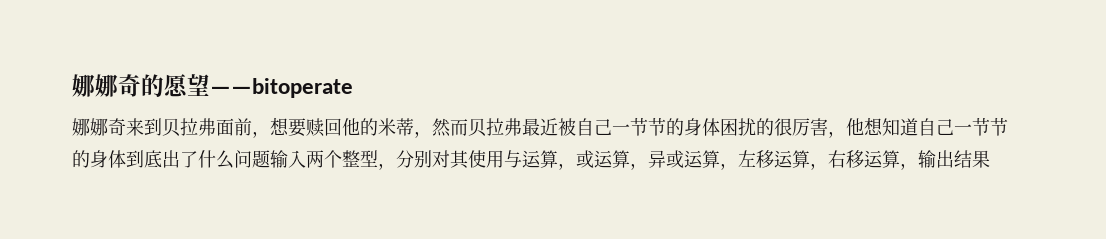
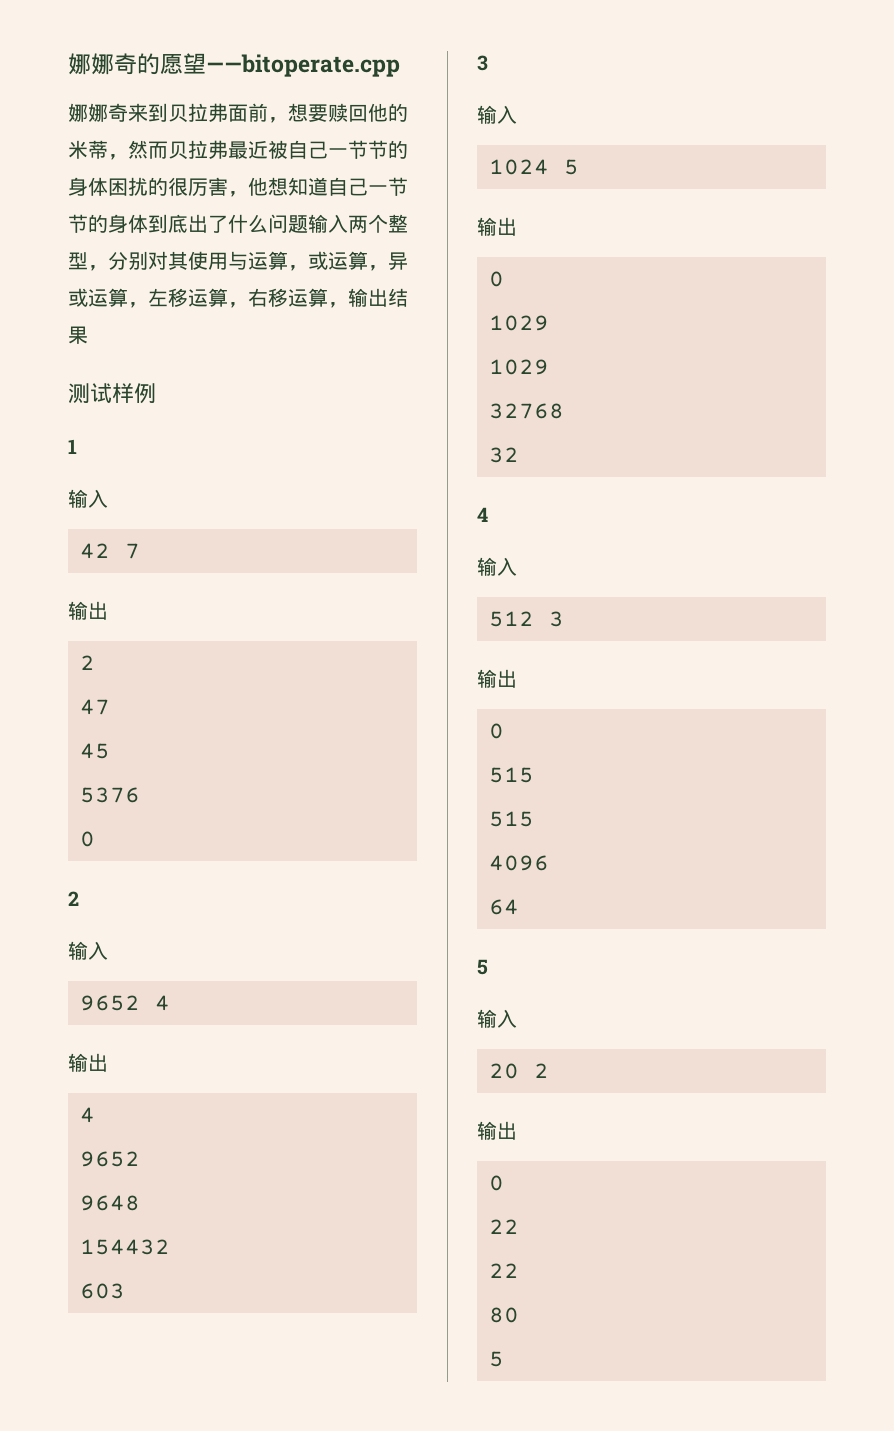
[210,78,353,98] ——bitoperate -> [206,54,400,77] ——bitoperate.cpp
(990, 159) none -> [68,383,156,404] [68,439,77,454] [68,489,108,508] [80,543,140,559] [68,601,108,620] [80,655,95,670] [80,699,110,715] [80,743,110,759] [80,787,140,803] [80,831,95,847] [68,891,79,906] [68,941,108,960] [80,995,170,1011] [68,1053,108,1072] [80,1107,95,1123] [80,1151,140,1167] [80,1195,140,1211] [80,1239,170,1255] [80,1283,125,1299] [477,55,488,71] [477,105,517,124] [489,159,579,175] [477,217,517,236] [489,271,504,287] [489,315,549,331] [489,359,549,375] [489,403,564,419] [489,447,519,463] [477,507,488,522] [477,557,517,576] [489,611,564,627] [477,669,517,688] [489,723,504,739] [489,767,534,783] [489,811,534,827] [489,855,549,871] [489,899,519,915] [477,959,488,975] [477,1009,517,1028] [489,1063,549,1079] [477,1121,517,1140] [489,1175,504,1191] [489,1219,519,1234] [489,1263,519,1278] [489,1307,519,1323] [489,1351,504,1367] // 测试样例 // 1 // 输入 // 42 7 // 输出 // 2 // 47 // 45 // 5376 // 0 // 2 // 输入 // 9652 4 // 输出 // 4 // 9652 // 9648 // 154432 // 603 // 3 // 输入 // 1024 5 // 输出 // 0 // 1029 // 1029 // 32768 // 32 // 4 // 输入 // 512 3 // 输出 // 0 // 515 // 515 // 4096 // 64 // 5 // 输入 // 20 2 // 输出 // 0 // 22 // 22 // 80 // 5

